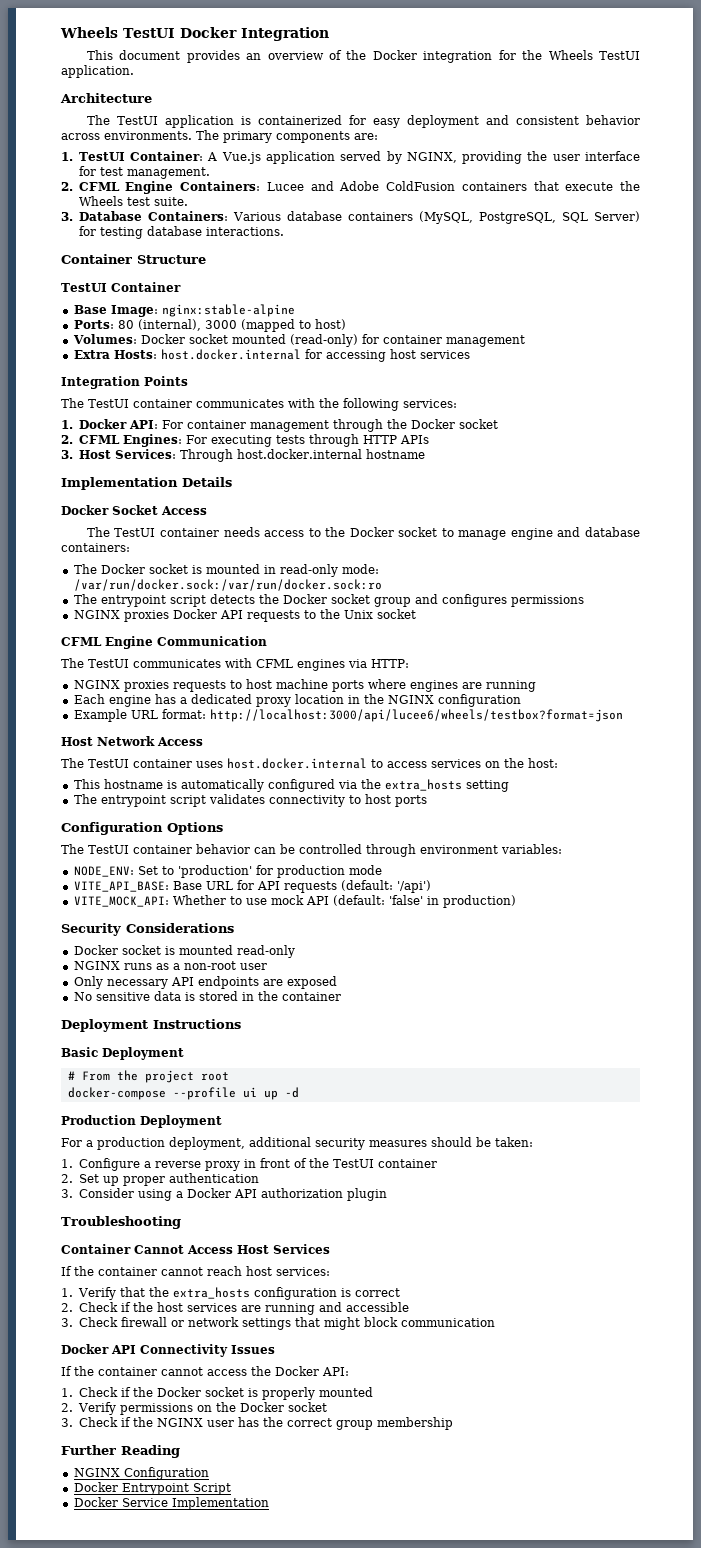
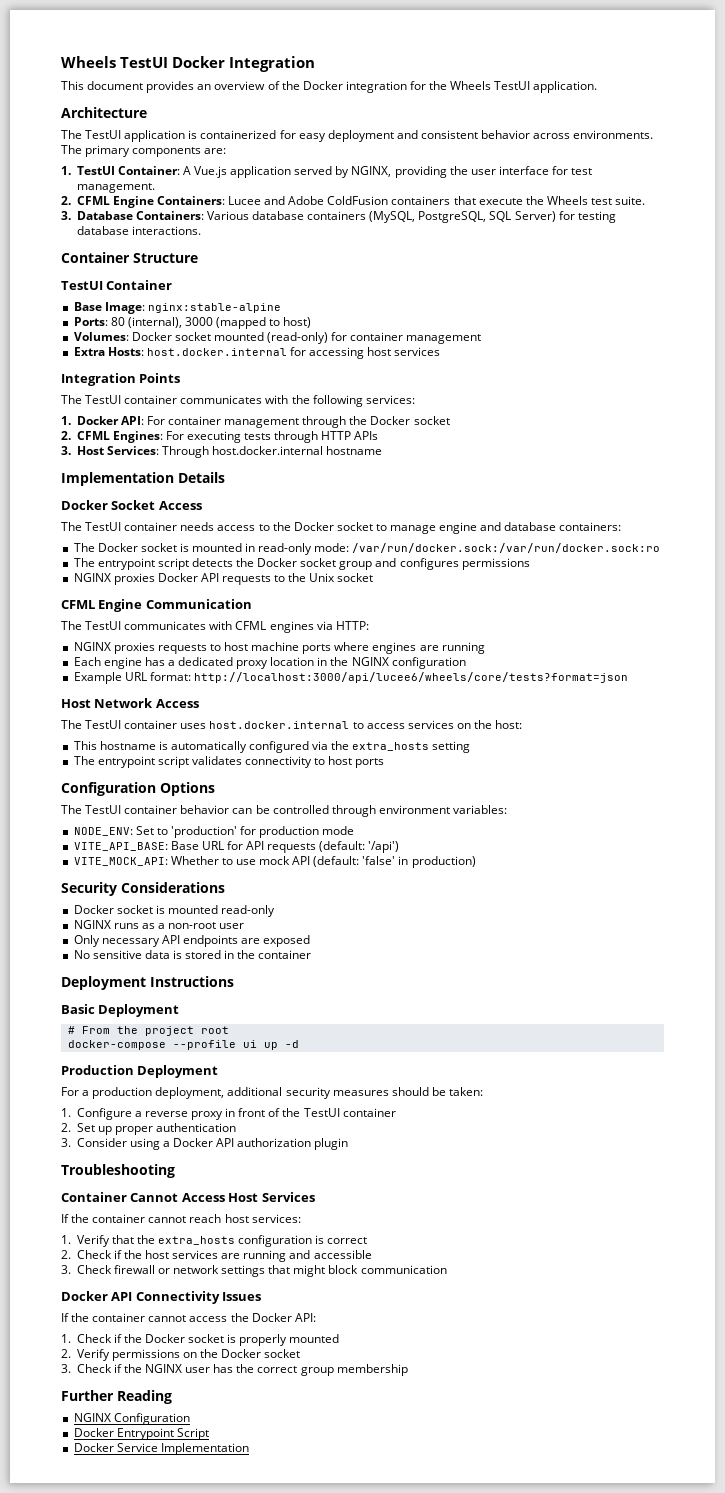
[209,709,623,722] http://localhost:3000/api/lucee6/wheels/testbox?format=json -> [193,672,628,683] http://localhost:3000/api/lucee6/wheels/core/tests?format=json

